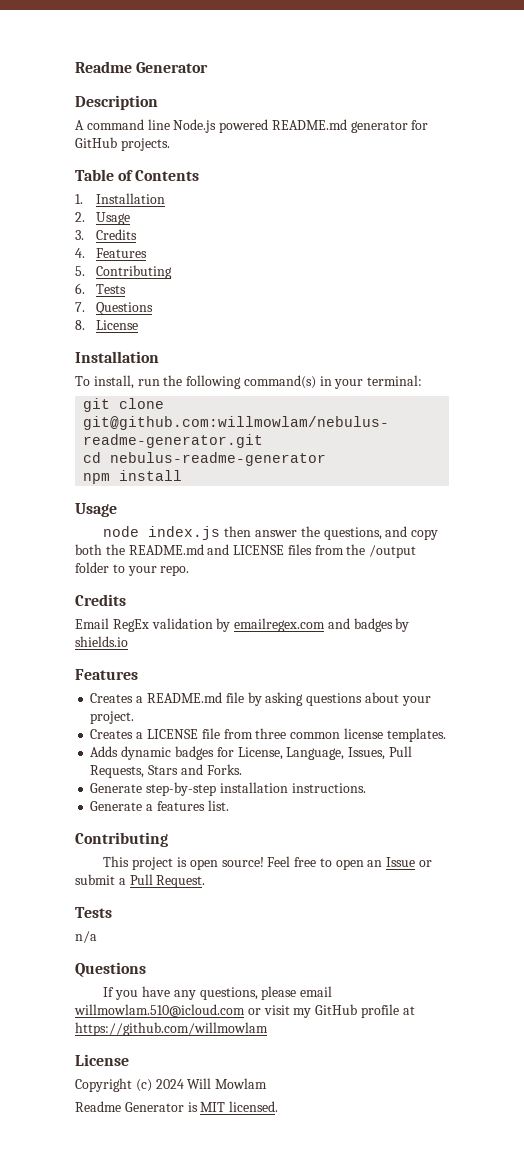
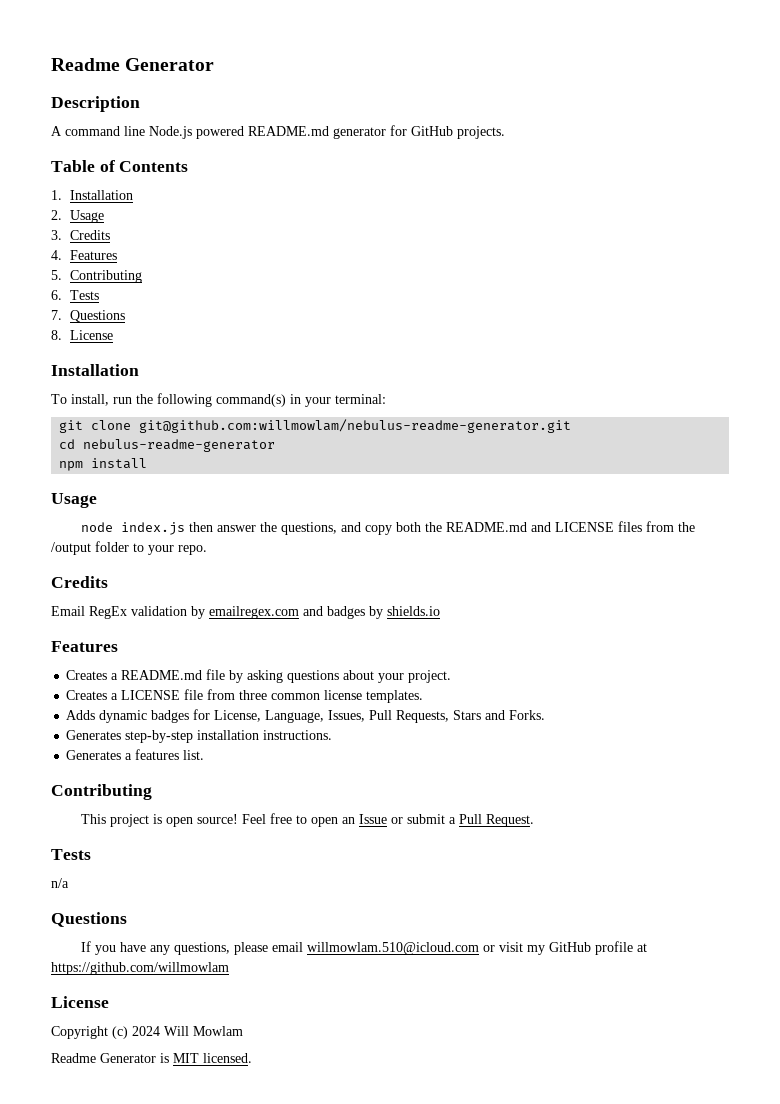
[90,783,143,793] Generate -> [66,730,122,740] Generates
[90,801,143,811] Generate -> [66,750,122,760] Generates

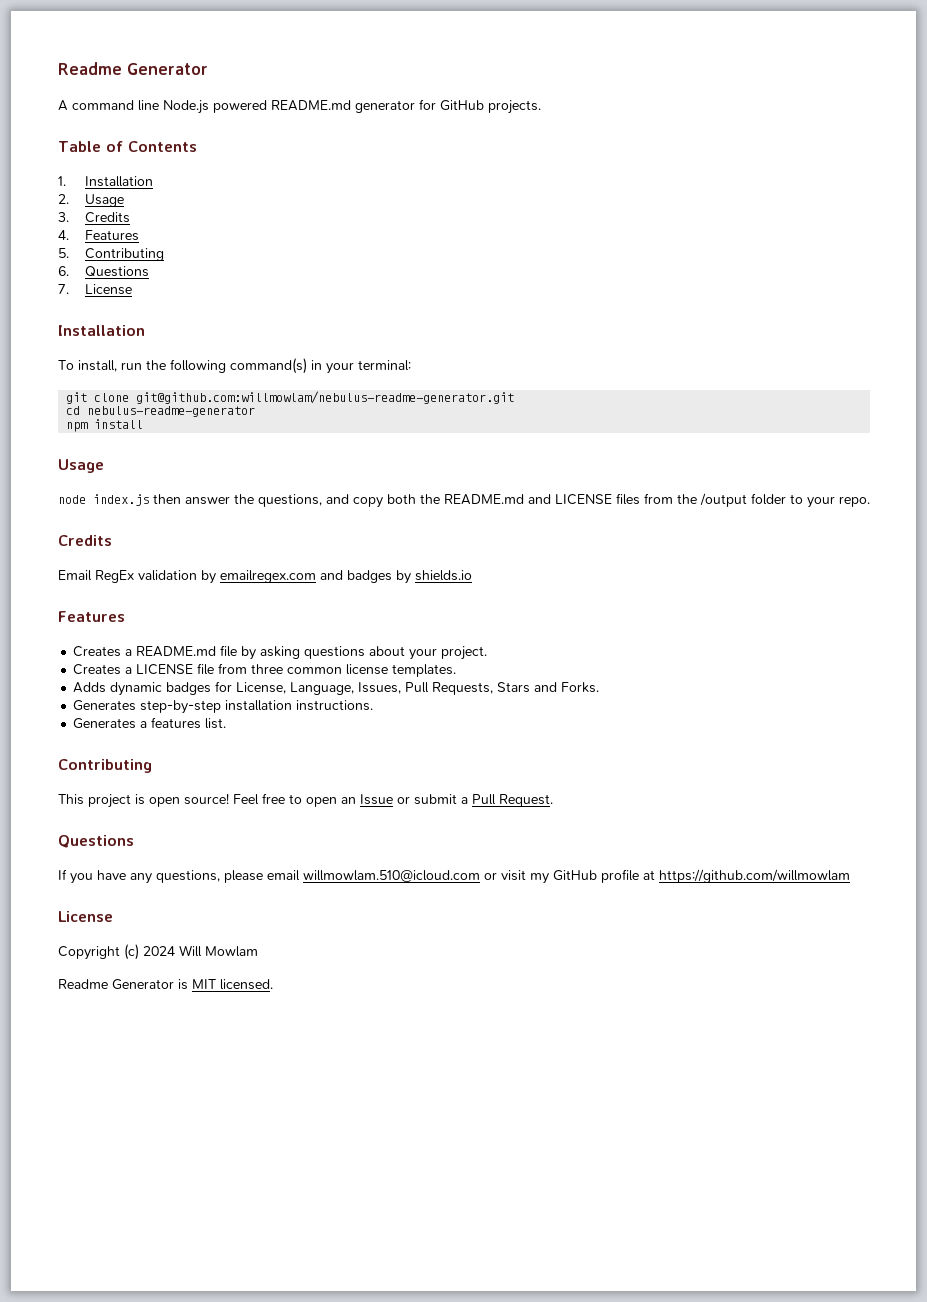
[51,58,215,71] [51,96,140,112] Readme Generator // Description -> [58,62,208,75] Readme Generator
[69,290,99,300] [51,310,125,322] [51,330,62,340] Tests // 7. Questions // 8. -> [84,266,149,277] [58,284,69,294] Questions // 7.
[51,849,91,860] [51,878,69,888] // Tests // n/a -> (553, 800) none

